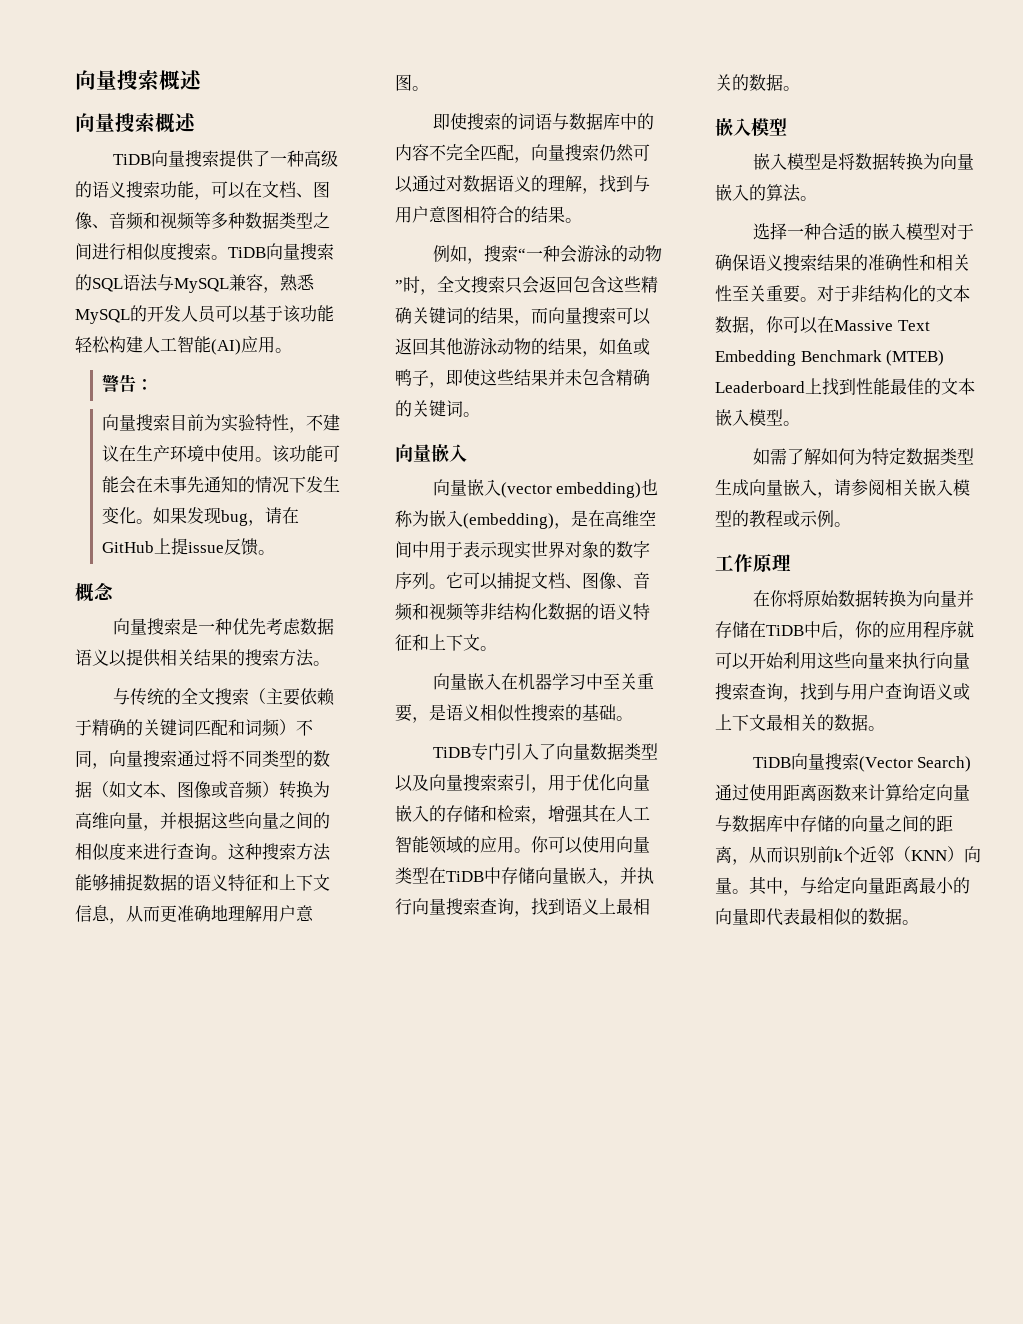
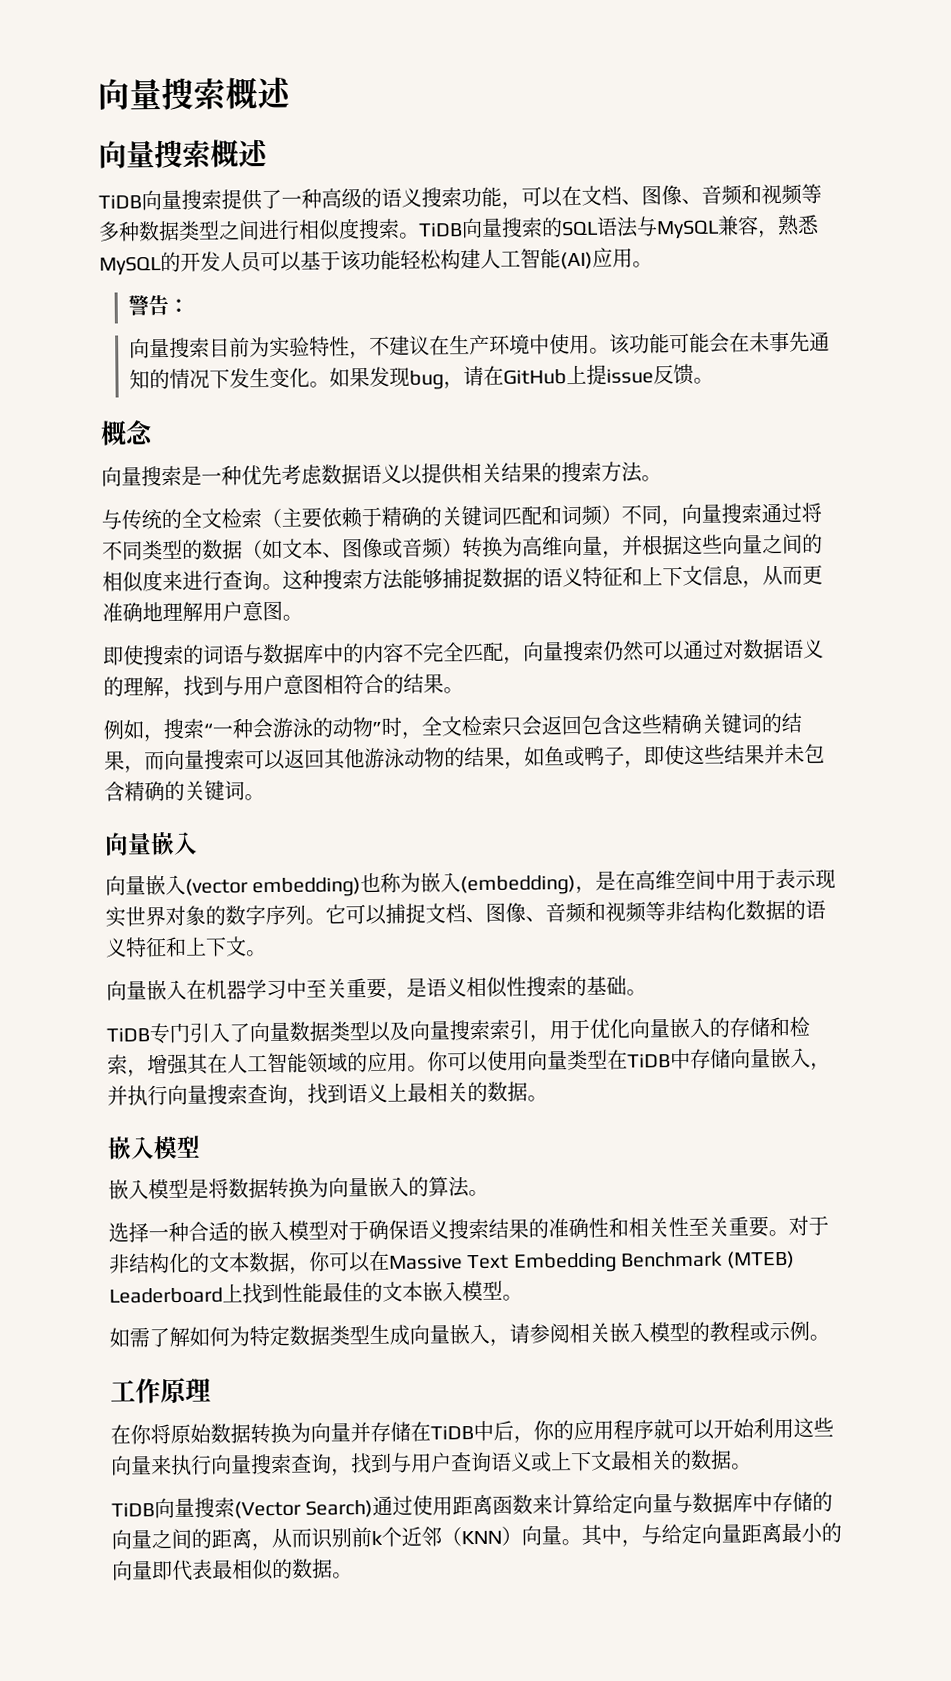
[214,688,232,705] 搜 -> [221,508,242,529] 检
[471,276,488,293] 搜 -> [461,715,482,737] 检

